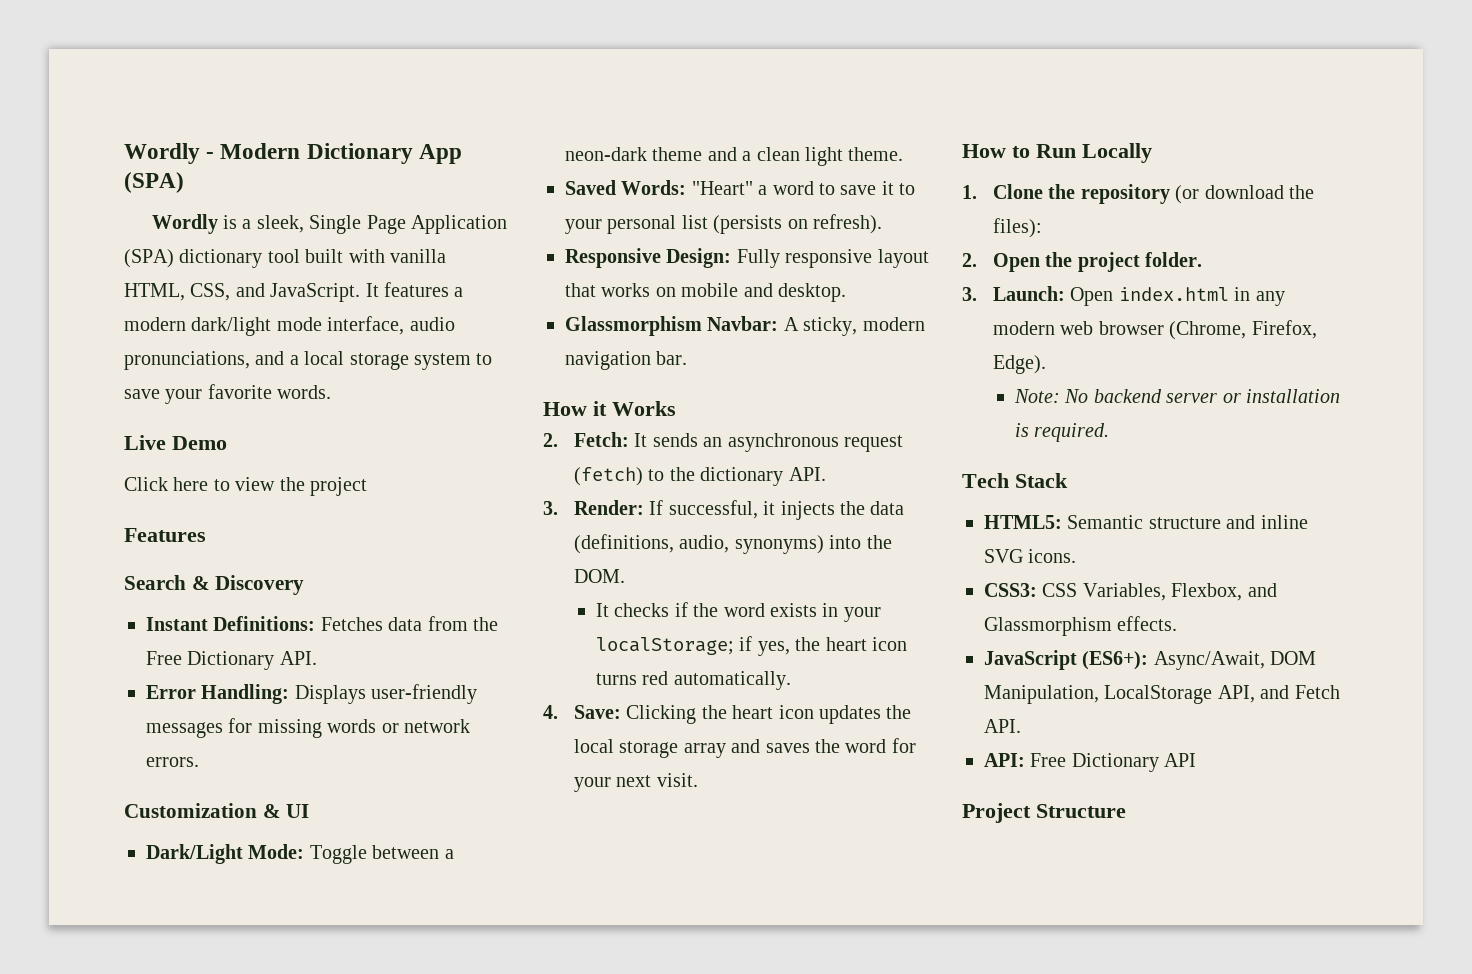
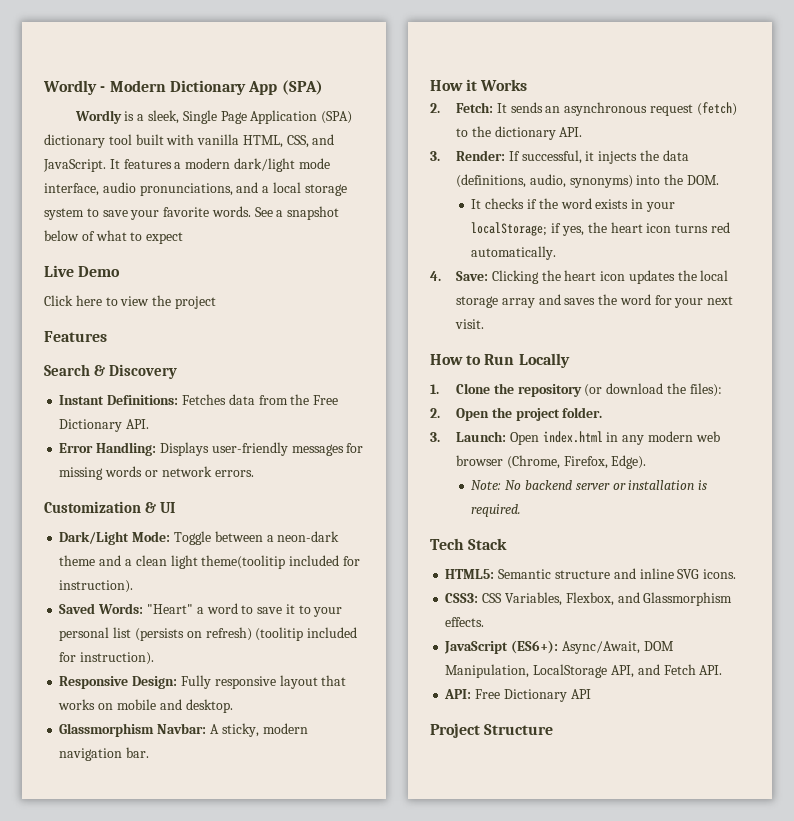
(332, 392) none -> [254,206,340,220] [44,230,184,244] See a snapshot below of what to expect
[848,147,904,161] theme. -> [201,555,360,569] [59,580,134,593] theme(toolitip included for instruction).
[813,214,882,234] refresh). -> [205,627,358,641] [59,652,155,665] refresh) (toolitip included for instruction).

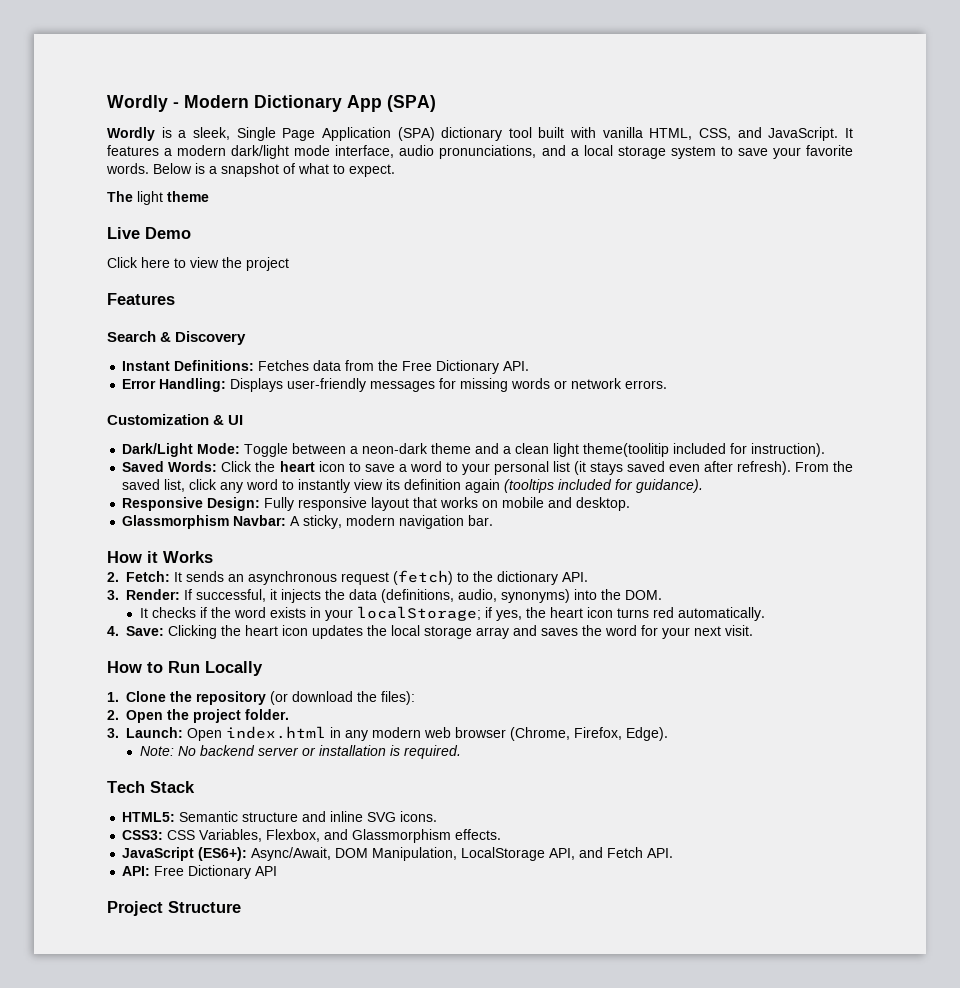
[254,207,273,217] See -> [153,163,205,174] Below is
[44,230,79,241] below -> (279, 170) none
[146,232,184,244] expect -> [349,164,395,177] [107,191,209,205] expect. // The light theme
[146,603,343,617] [59,627,358,641] [59,652,155,665] "Heart" a word to save it to your personal list (persists on refresh) (toolitip included for instruction). -> [221,461,854,475] [122,479,704,493] Click the heart icon to save a word to your personal list (it stays saved even after refresh). From the saved list, click any word to instantly view its definition again (tooltips included for guidance).

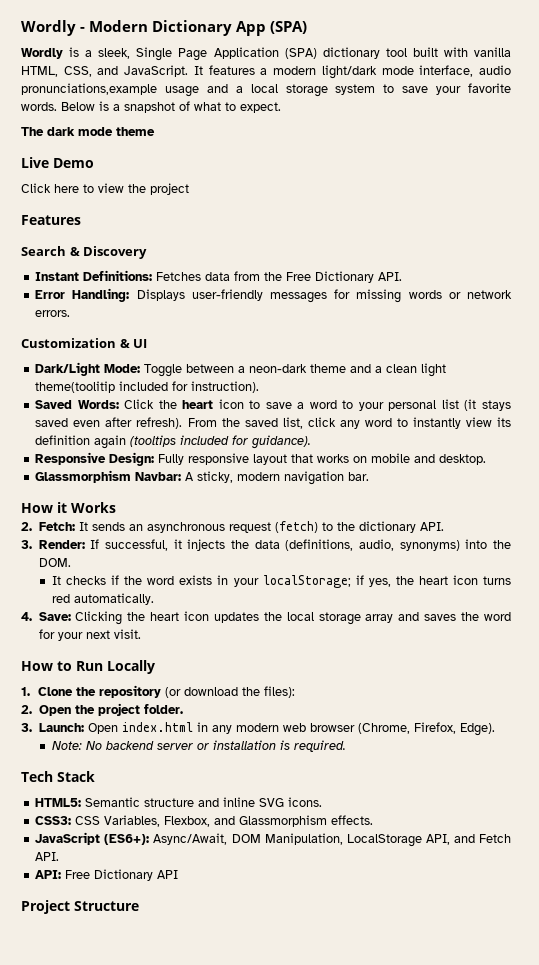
[231,145,290,159] dark/light -> [321,65,377,79] light/dark
[439,145,537,159] pronunciations, -> [21,83,199,97] pronunciations,example usage
[137,191,163,205] light -> [47,127,113,136] dark mode

